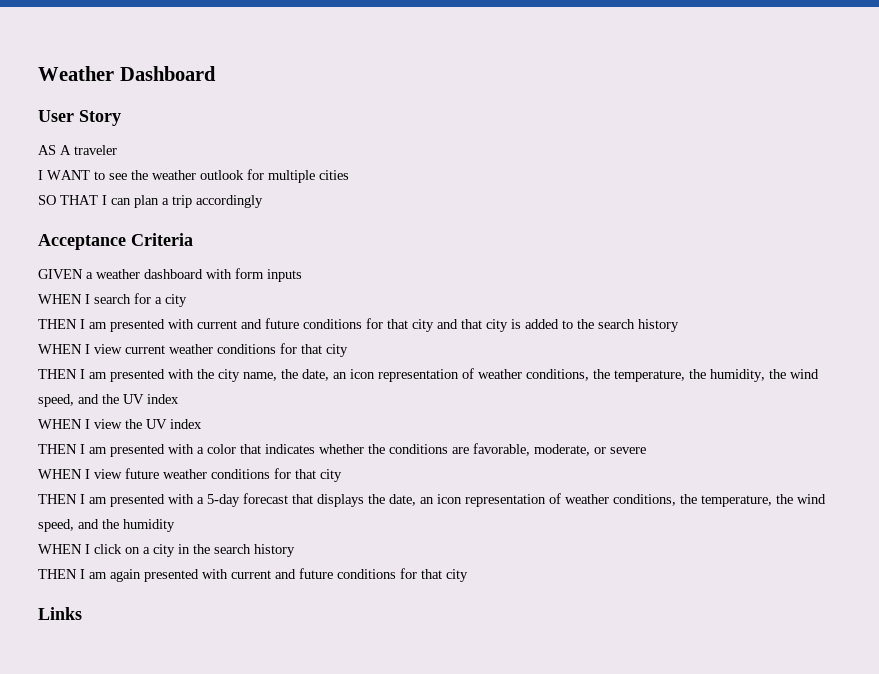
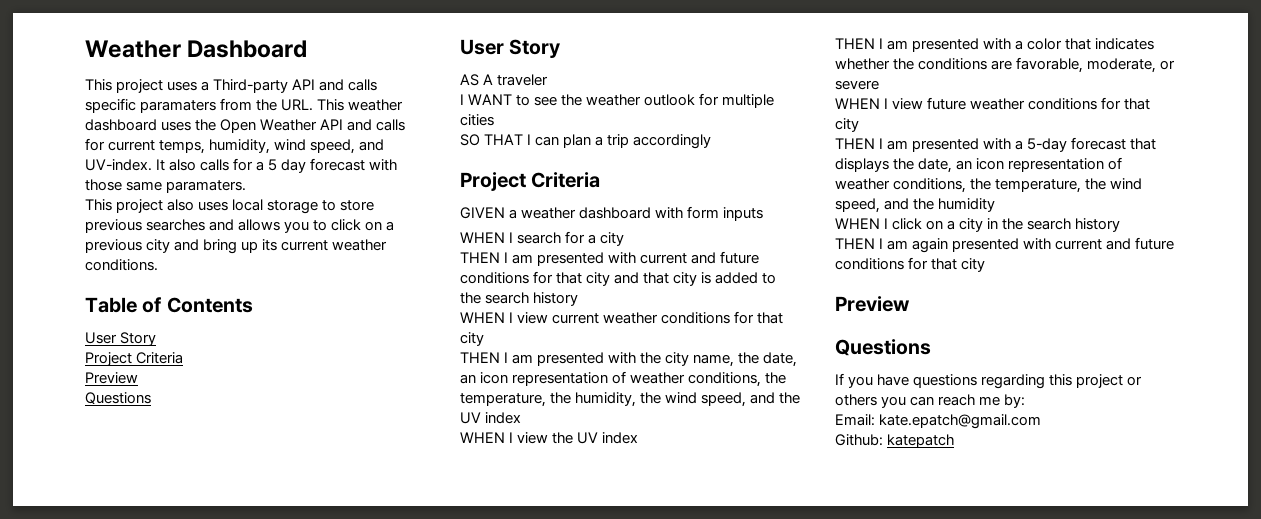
(216, 73) none -> [85,79,378,93] [85,98,404,113] [85,119,406,133] [85,138,385,154] [85,158,398,173] [85,179,247,193] [85,199,375,214] [85,219,395,233] [85,239,388,254] [85,259,158,271] [85,297,253,313] [85,332,157,346] [85,352,184,366] [85,372,138,384] [85,392,151,404] // This project uses a Third-party API and calls specific paramaters from the URL. This weather dashboard uses the Open Weather API and calls for current temps, humidity, wind speed, and UV-index. It also calls for a 5 day forecast with those same paramaters. // This project also uses local storage to store previous searches and allows you to click on a previous city and bring up its current weather conditions. // Table of Contents // User Story // Project Criteria // Preview // Questions
[38,234,126,250] Acceptance -> [460,172,526,191] Project
[38,607,82,620] Links -> [835,296,910,312] [835,339,931,356] [835,373,1143,389] [835,394,1026,408] [835,414,1042,429] [835,434,955,448] Preview // Questions // If you have questions regarding this project or others you can reach me by: // Email: kate.epatch@gmail.com // Github: katepatch

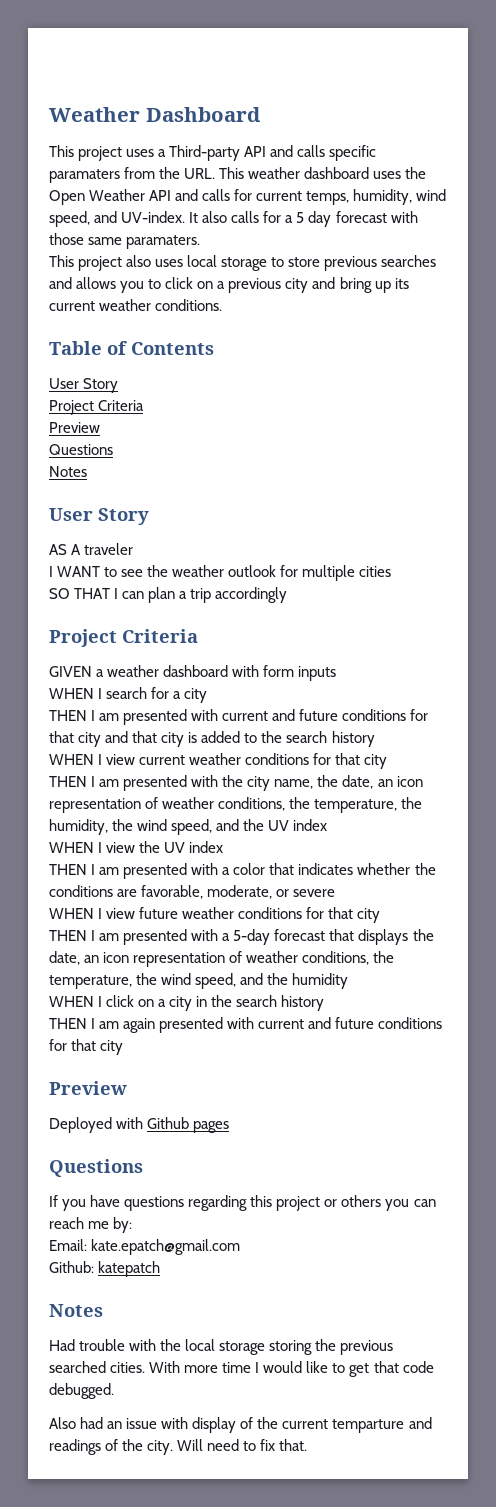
(151, 398) none -> [49,466,87,477] // Notes
(910, 304) none -> [49,1117,230,1133] // Deployed with Github pages
(955, 441) none -> [49,1304,103,1317] [49,1339,394,1355] [49,1361,434,1377] [49,1383,114,1399] [49,1417,432,1433] [49,1439,308,1455] // Notes // Had trouble with the local storage storing the previous searched cities. With more time I would like to get that code debugged. // Also had an issue with display of the current temparture and readings of the city. Will need to fix that.

